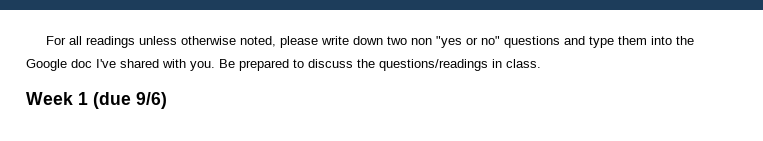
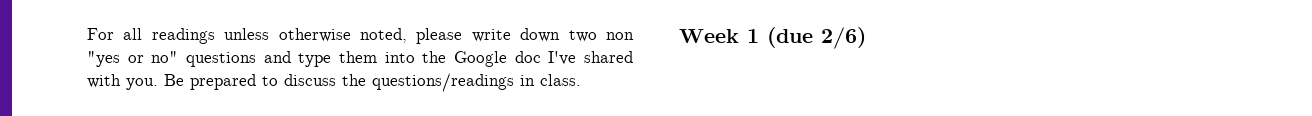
[136,92,167,109] 9/6) -> [821,27,866,49] 2/6)

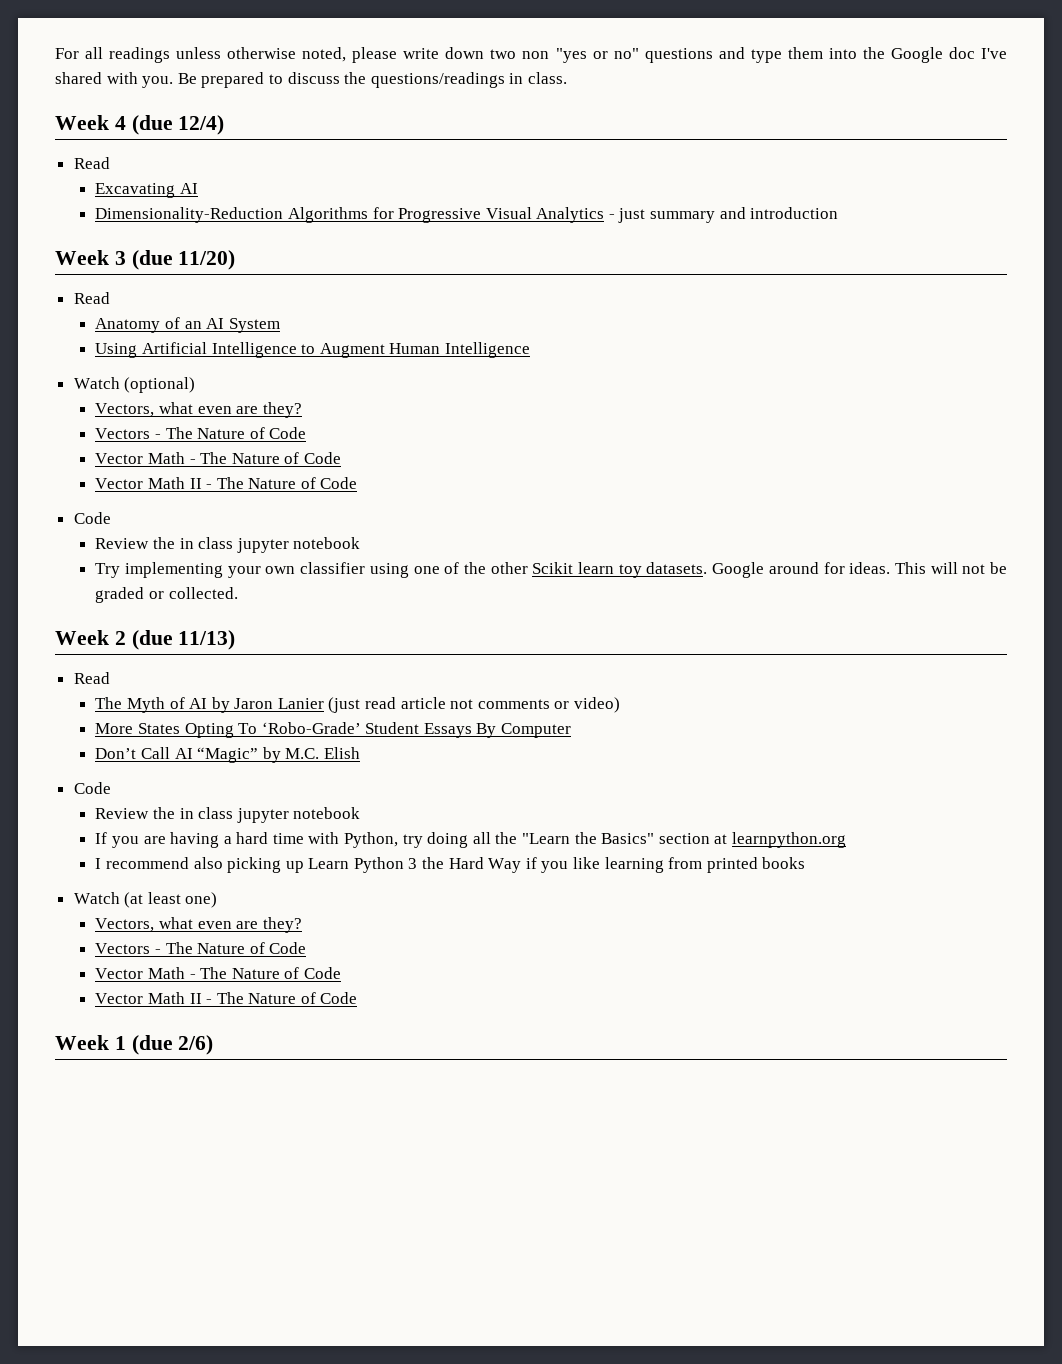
(581, 80) none -> [55,115,225,135] [73,157,110,169] [95,183,198,198] [95,207,839,223] [55,250,236,270] [73,292,110,304] [95,317,280,333] [95,342,530,358] [73,377,196,393] [95,402,302,418] [95,427,307,439] [95,452,341,464] [95,477,358,489] [73,512,111,524] [95,537,361,553] [95,562,1007,578] [95,587,238,603] [55,630,236,650] [73,672,110,684] [95,697,620,713] [95,722,572,738] [95,747,360,763] [73,782,111,794] [95,807,361,823] [95,832,846,848] [95,857,806,873] [73,892,218,908] [95,917,302,933] [95,942,307,954] [95,967,341,979] [95,992,358,1004] // Week 4 (due 12/4) // Read // Excavating AI // Dimensionality-Reduction Algorithms for Progressive Visual Analytics - just summary and introduction // Week 3 (due 11/20) // Read // Anatomy of an AI System // Using Artificial Intelligence to Augment Human Intelligence // Watch (optional) // Vectors, what even are they? // Vectors - The Nature of Code // Vector Math - The Nature of Code // Vector Math II - The Nature of Code // Code // Review the in class jupyter notebook // Try implementing your own classifier using one of the other Scikit learn toy datasets. Google around for ideas. This will not be graded or collected. // Week 2 (due 11/13) // Read // The Myth of AI by Jaron Lanier (just read article not comments or video) // More States Opting To ‘Robo-Grade’ Student Essays By Computer // Don’t Call AI “Magic” by M.C. Elish // Code // Review the in class jupyter notebook // If you are having a hard time with Python, try doing all the "Learn the Basics" section at learnpython.org // I recommend also picking up Learn Python 3 the Hard Way if you like learning from printed books // Watch (at least one) // Vectors, what even are they? // Vectors - The Nature of Code // Vector Math - The Nature of Code // Vector Math II - The Nature of Code

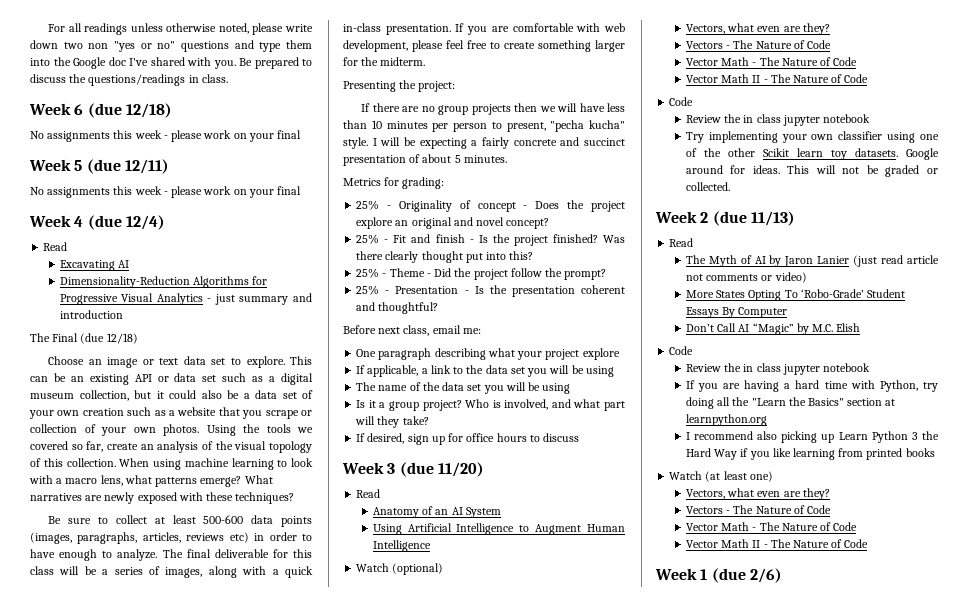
(567, 78) none -> [29,103,172,118] [30,130,302,142] [29,159,169,174] [30,186,302,198] // Week 6 (due 12/18) // No assignments this week - please work on your final // Week 5 (due 12/11) // No assignments this week - please work on your final
(839, 213) none -> [30,333,138,344] [48,356,312,368] [30,373,313,385] [30,390,313,401] [29,407,312,419] [30,424,313,436] [30,441,312,453] [30,458,313,470] [29,475,273,487] [30,492,295,504] [48,515,312,527] [30,532,312,544] [30,549,312,561] [30,566,313,578] [343,23,625,35] [343,40,625,52] [343,57,426,66] [343,80,456,92] [361,103,625,115] [343,120,625,132] [343,137,625,149] [343,154,507,166] [343,177,445,189] [356,200,625,212] [356,217,550,229] [356,234,625,246] [356,251,534,263] [356,268,607,280] [356,285,625,297] [356,302,439,314] [343,325,481,336] [356,348,620,360] [356,365,614,377] [356,382,571,394] [356,399,625,411] [355,416,429,428] [356,433,580,445] // The Final (due 12/18) // Choose an image or text data set to explore. This can be an existing API or data set such as a digital museum collection, but it could also be a data set of your own creation such as a website that you scrape or collection of your own photos. Using the tools we covered so far, create an analysis of the visual topology of this collection. When using machine learning to look with a macro lens, what patterns emerge? What narratives are newly exposed with these techniques? // Be sure to collect at least 500-600 data points (images, paragraphs, articles, reviews etc) in order to have enough to analyze. The final deliverable for this class will be a series of images, along with a quick in-class presentation. If you are comfortable with web development, please feel free to create something larger for the midterm. // Presenting the project: // If there are no group projects then we will have less than 10 minutes per person to present, "pecha kucha" style. I will be expecting a fairly concrete and succinct presentation of about 5 minutes. // Metrics for grading: // 25% - Originality of concept - Does the project explore an original and novel concept? // 25% - Fit and finish - Is the project finished? Was there clearly thought put into this? // 25% - Theme - Did the project follow the prompt? // 25% - Presentation - Is the presentation coherent and thoughtful? // Before next class, email me: // One paragraph describing what your project explore // If applicable, a link to the data set you will be using // The name of the data set you will be using // Is it a group project? Who is involved, and what part will they take? // If desired, sign up for office hours to discuss

